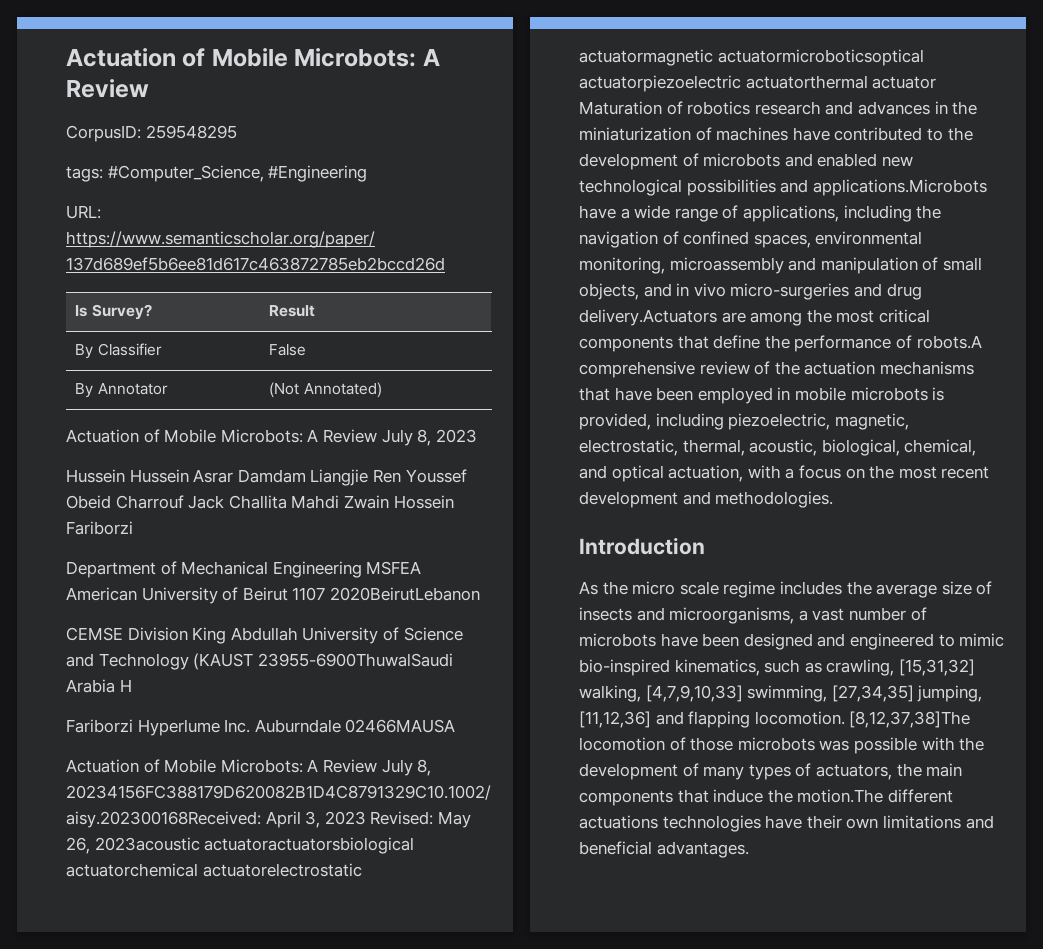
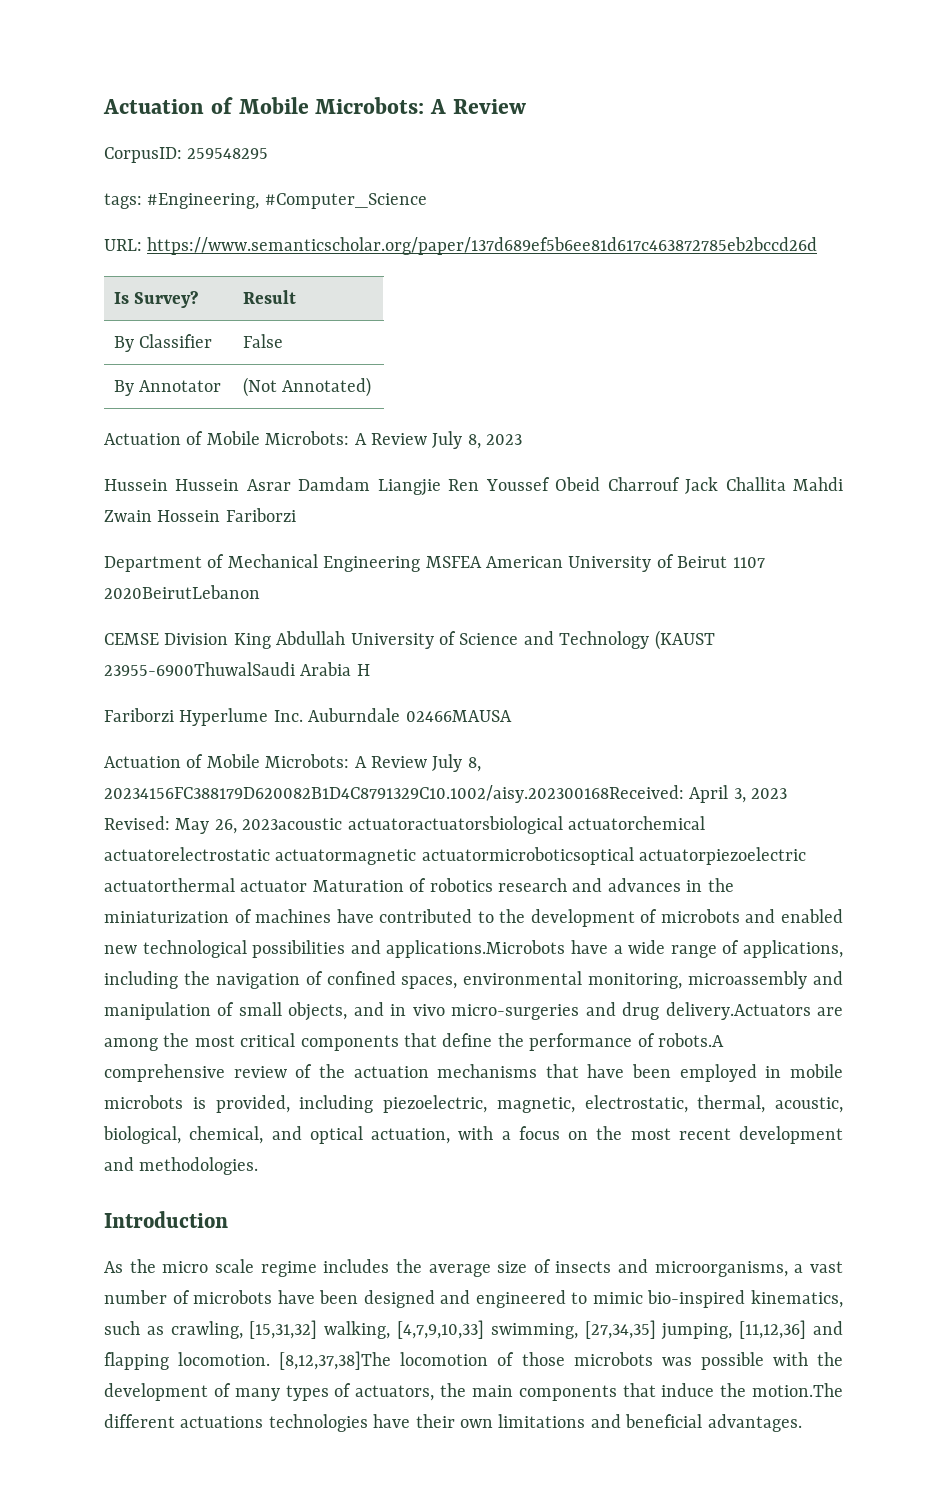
[107,165,368,182] #Computer_Science, #Engineering -> [147,193,427,209] #Engineering, #Computer_Science

